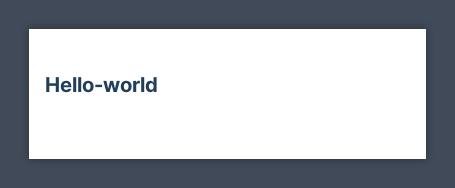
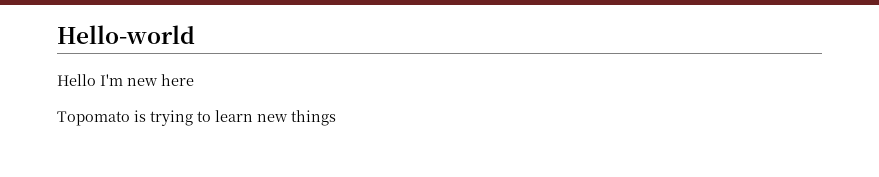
(158, 85) none -> [57,74,194,86] [57,110,336,126] // Hello I'm new here // Topomato is trying to learn new things

